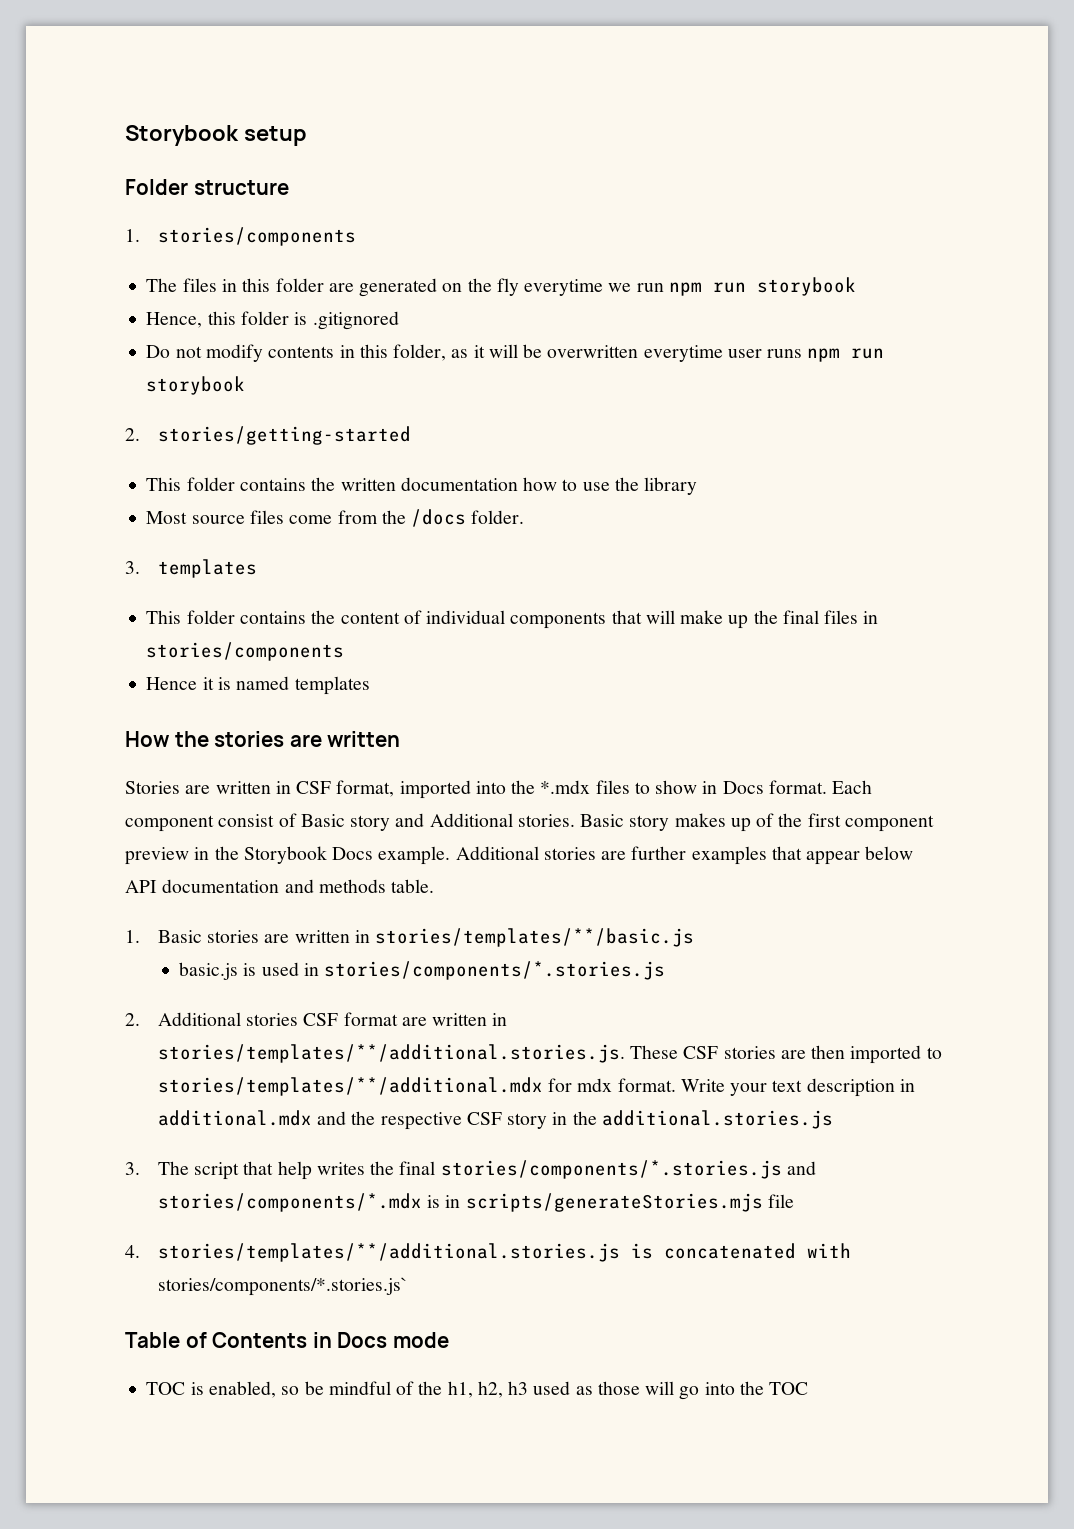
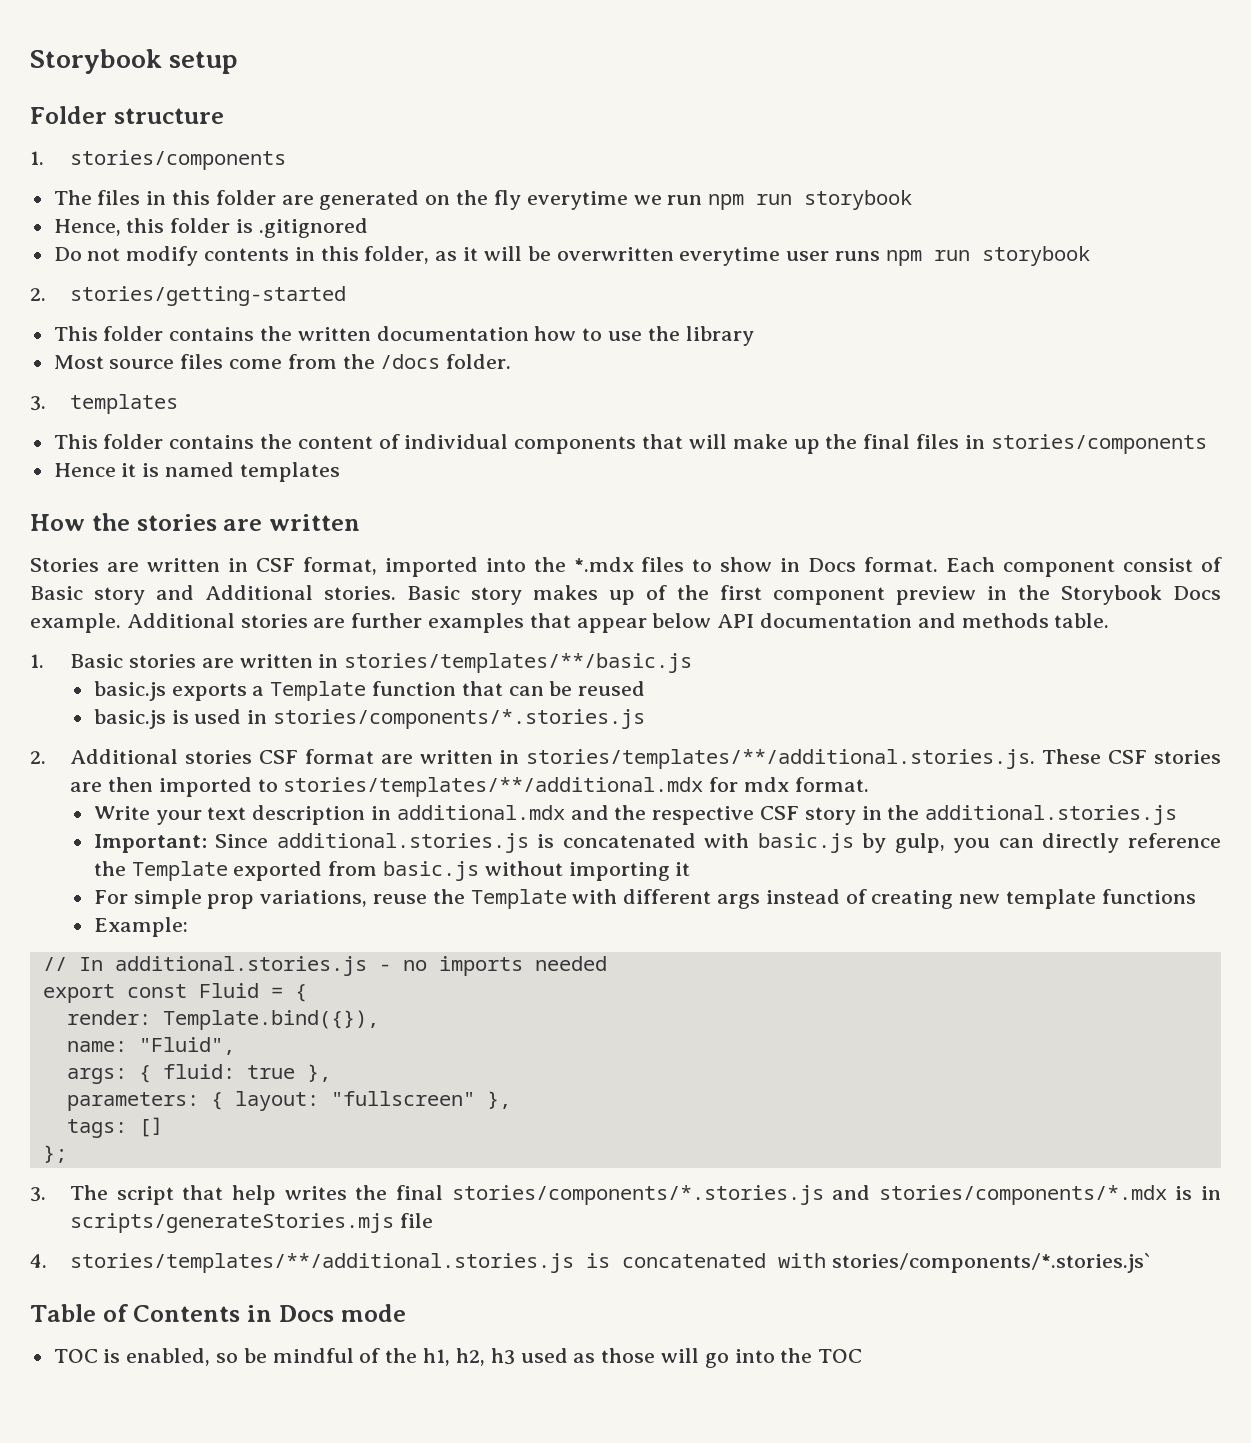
(695, 937) none -> [93,681,646,701] // basic.js exports a Template function that can be reused
(676, 1085) none -> (869, 784) //
(833, 1119) none -> [93,833,1221,853] [93,861,691,881] [93,889,1196,909] [93,917,188,937] [42,956,607,976] [42,983,307,1003] [66,1010,379,1030] [66,1037,235,1055] [66,1064,331,1084] [66,1091,511,1111] [66,1117,163,1138] [42,1145,67,1163] // Important: Since additional.stories.js is concatenated with basic.js by gulp, you can directly reference the Template exported from basic.js without importing it // For simple prop variations, reuse the Template with different args instead of creating new template functions // Example: // // In additional.stories.js - no imports needed // export const Fluid = { // render: Template.bind({}), // name: "Fluid", // args: { fluid: true }, // parameters: { layout: "fullscreen" }, // tags: [] // };

